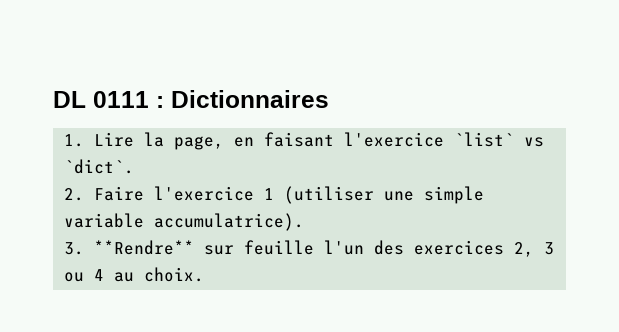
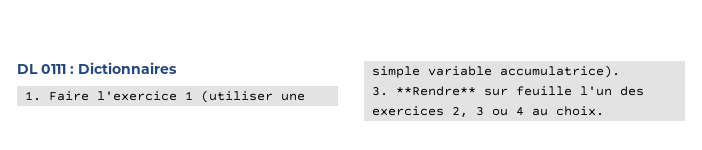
[93,132,544,150] [63,159,134,174] [63,188,84,201] Lire la page, en faisant l'exercice `list` vs `dict`. // 2. -> (41, 96) none

